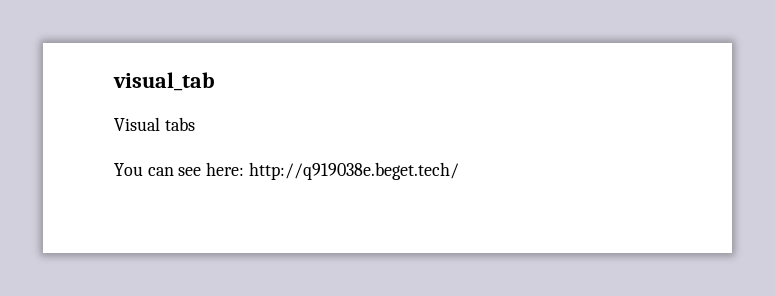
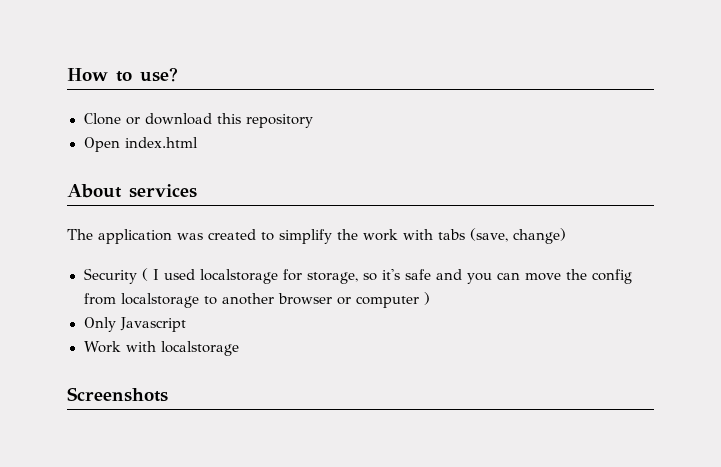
[113,72,215,91] [114,117,195,131] [114,162,459,180] visual_tab // Visual tabs // You can see here: http://q919038e.beget.tech/ -> [67,67,178,82] [83,113,313,128] [83,137,198,152] [67,184,197,198] [67,228,566,244] [83,268,632,284] [83,292,430,308] [83,317,186,332] [83,341,240,356] [67,387,168,402] How to use? // Clone or download this repository // Open index.html // About services // The application was created to simplify the work with tabs (save, change) // Security ( I used localstorage for storage, so it's safe and you can move the config from localstorage to another browser or computer ) // Only Javascript // Work with localstorage // Screenshots

